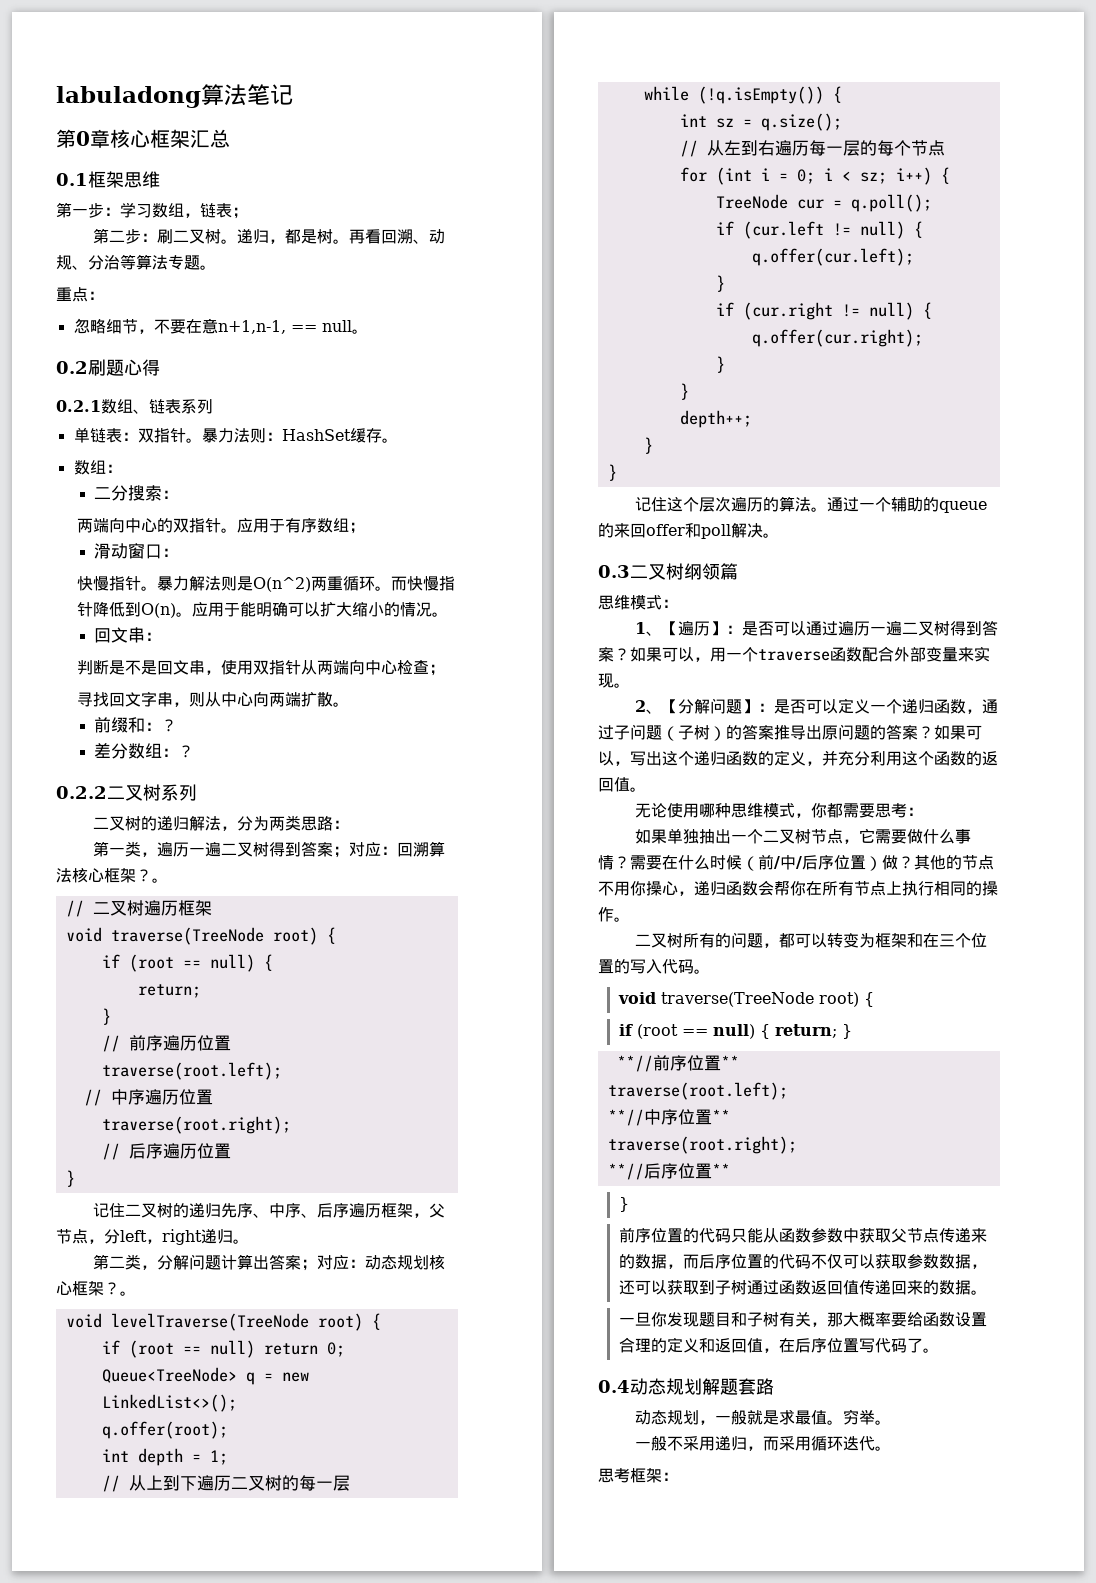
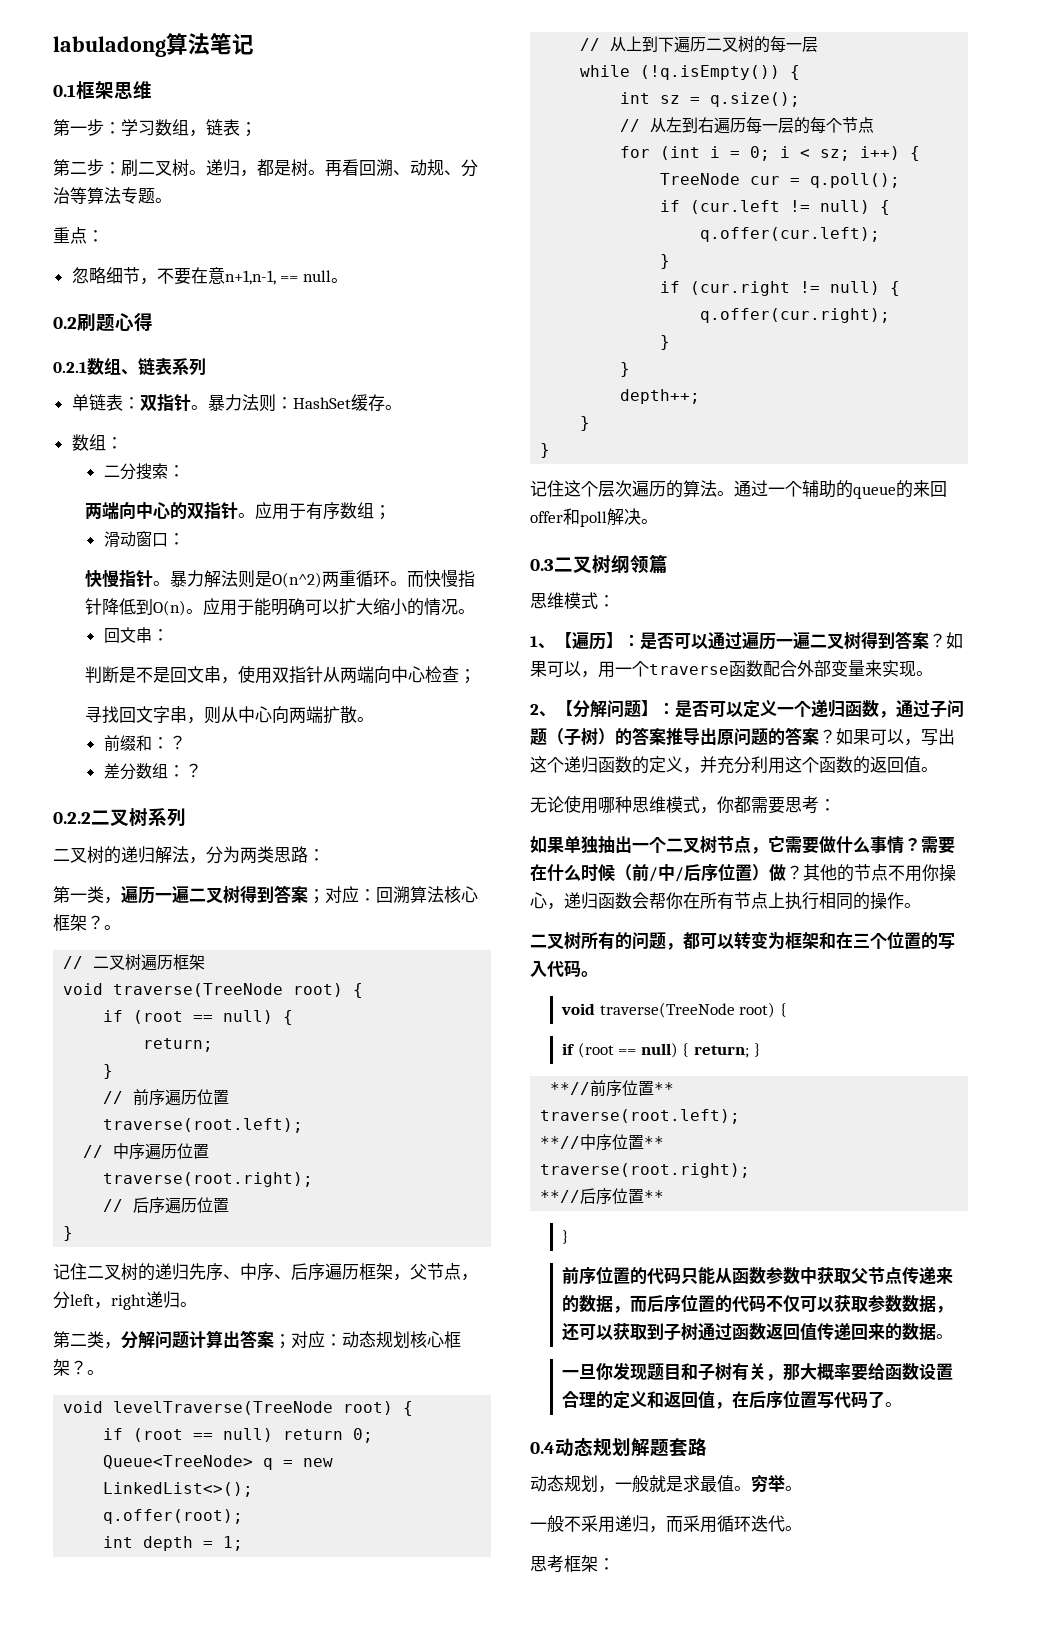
[56,129,230,148] // 第0章核心框架汇总 -> (254, 44) none

